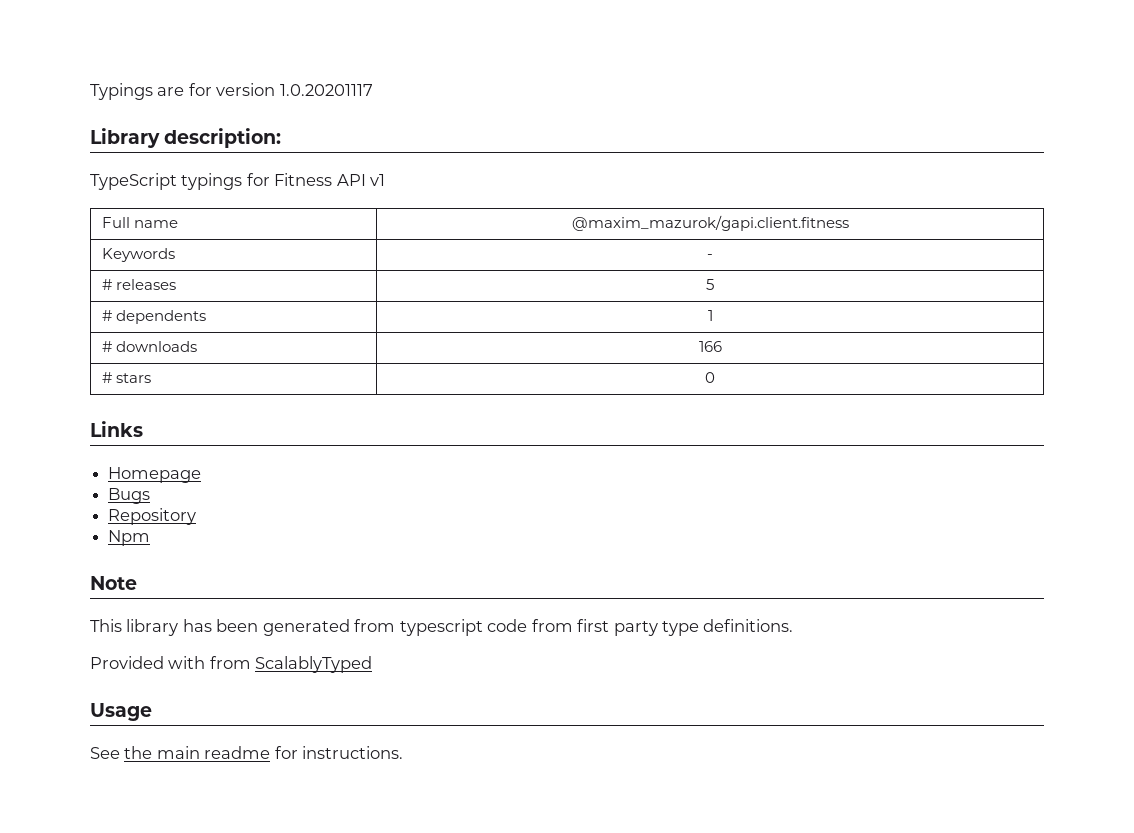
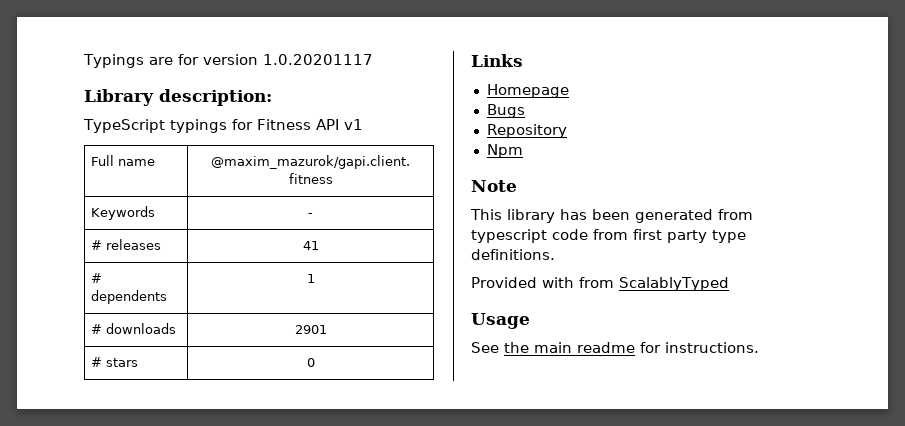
[706,279,714,290] 5 -> [302,241,319,250] 41
[698,341,722,352] 166 -> [294,325,327,334] 2901

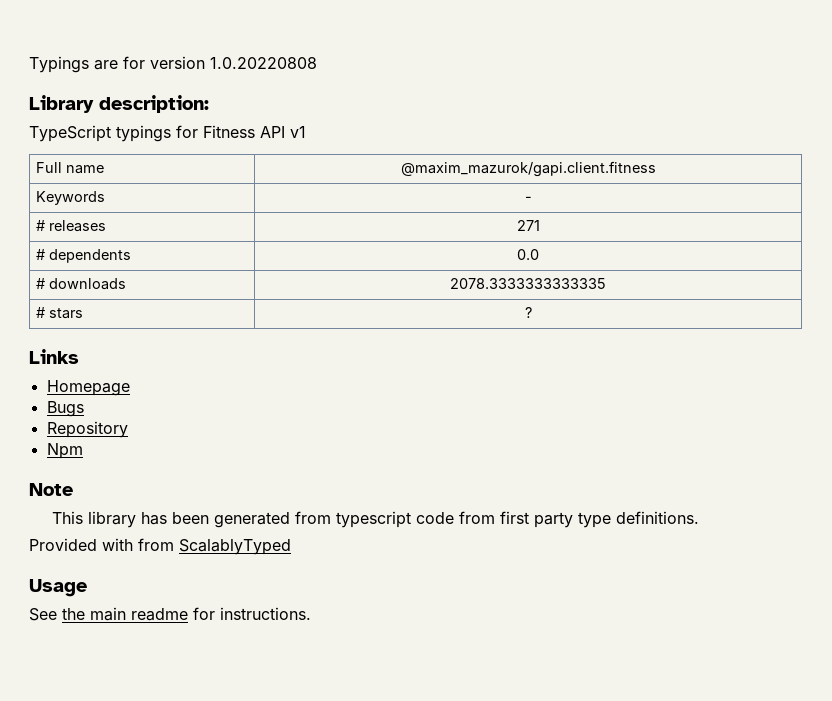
[262,54,373,65] 1.0.20201117 -> [210,57,317,69] 1.0.20220808
[302,241,319,250] 41 -> [516,220,540,231] 271
[306,274,315,283] 1 -> [517,249,539,260] 0.0
[294,325,327,334] 2901 -> [450,278,606,289] 2078.3333333333335
[306,358,315,367] 0 -> [524,307,532,318] ?

